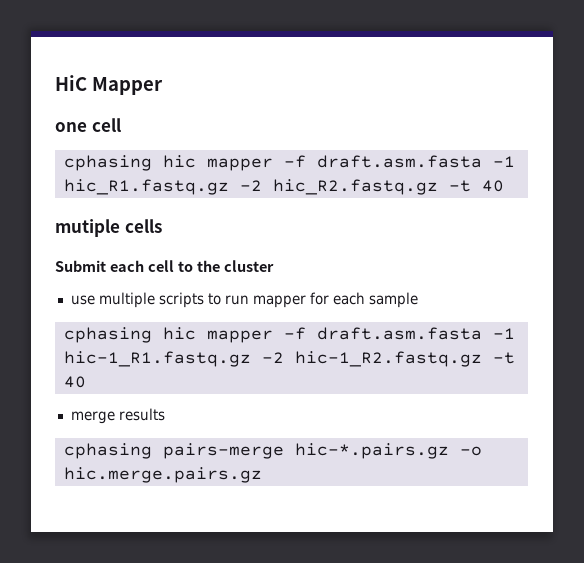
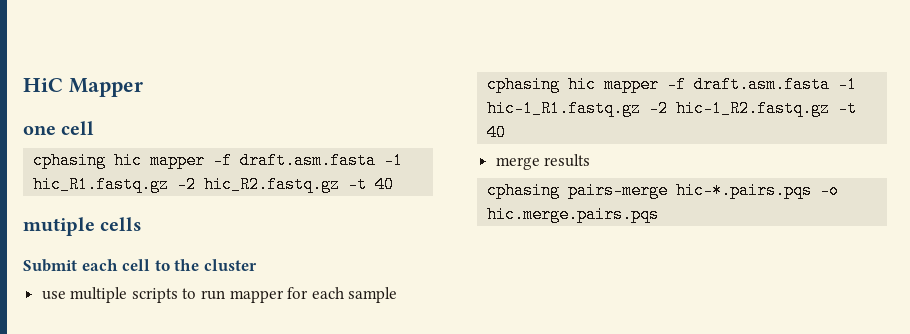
[294,443,482,459] [63,467,262,483] hic-*.pairs.gz -o hic.merge.pairs.gz -> [676,182,840,199] [487,206,660,223] hic-*.pairs.pqs -o hic.merge.pairs.pqs

